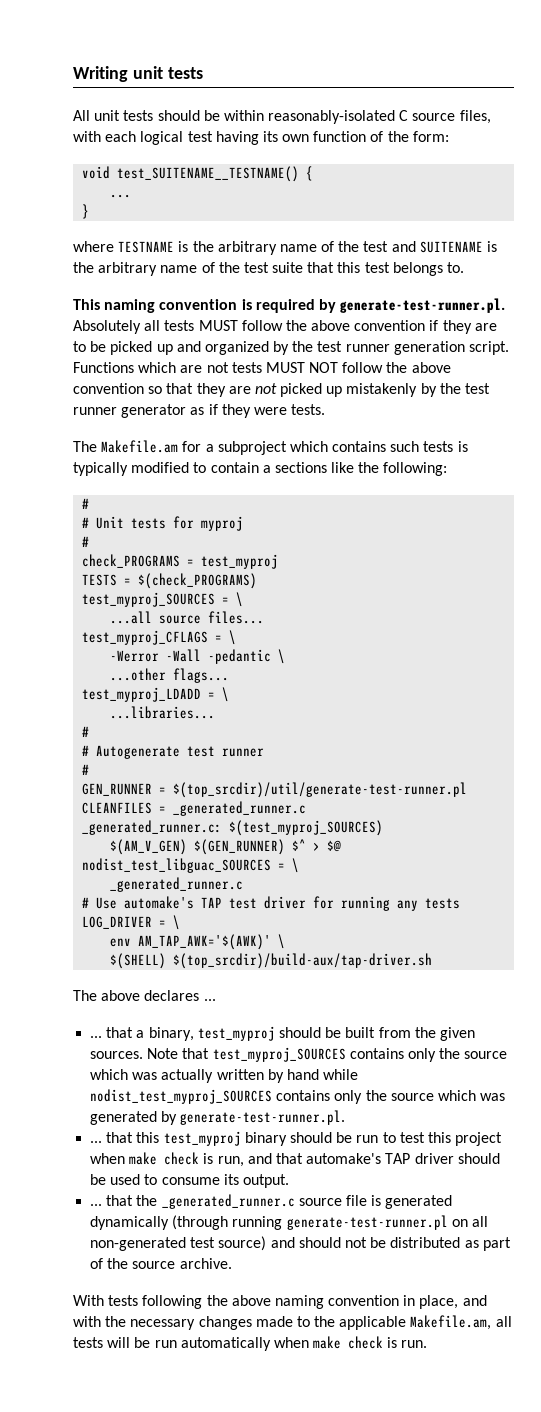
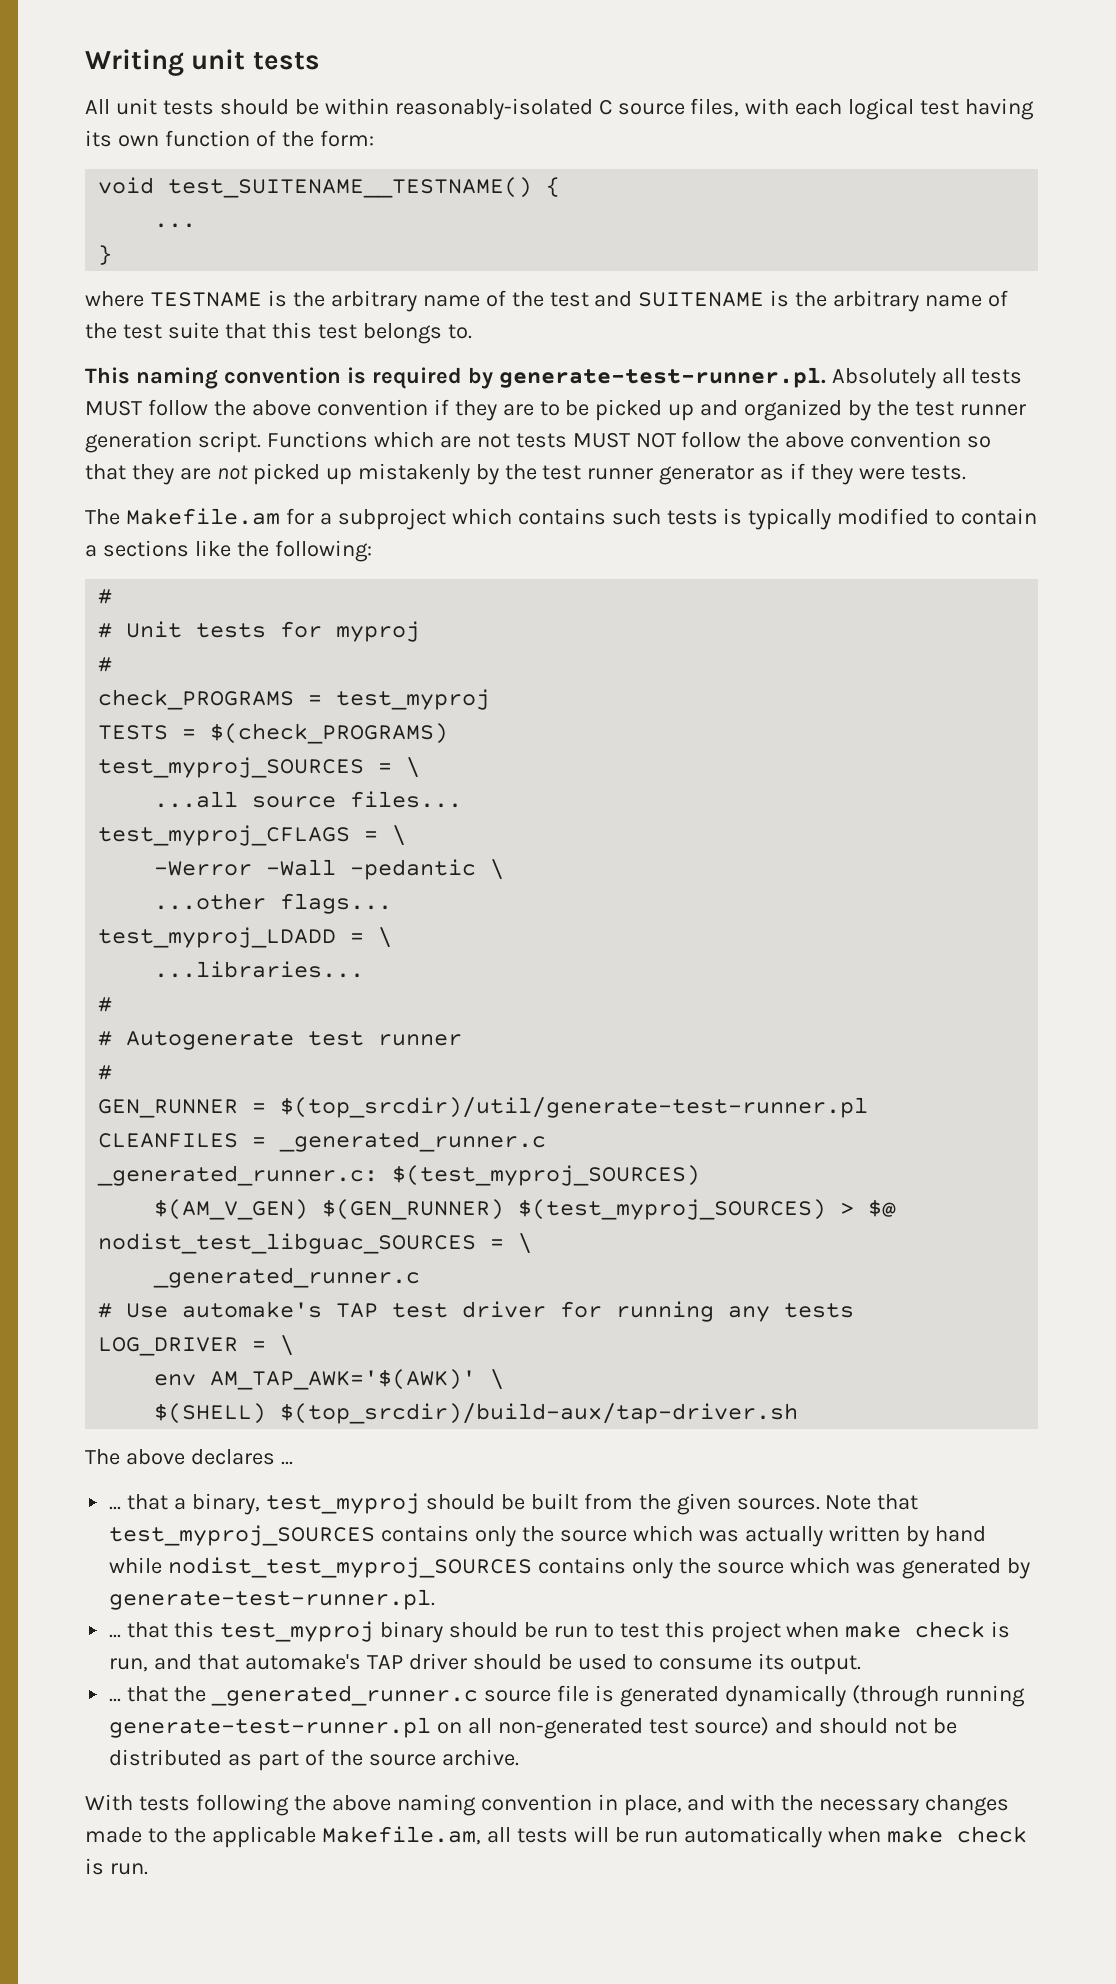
[292,839,307,851] $^ -> [518,1199,827,1220] $(test_myproj_SOURCES)

